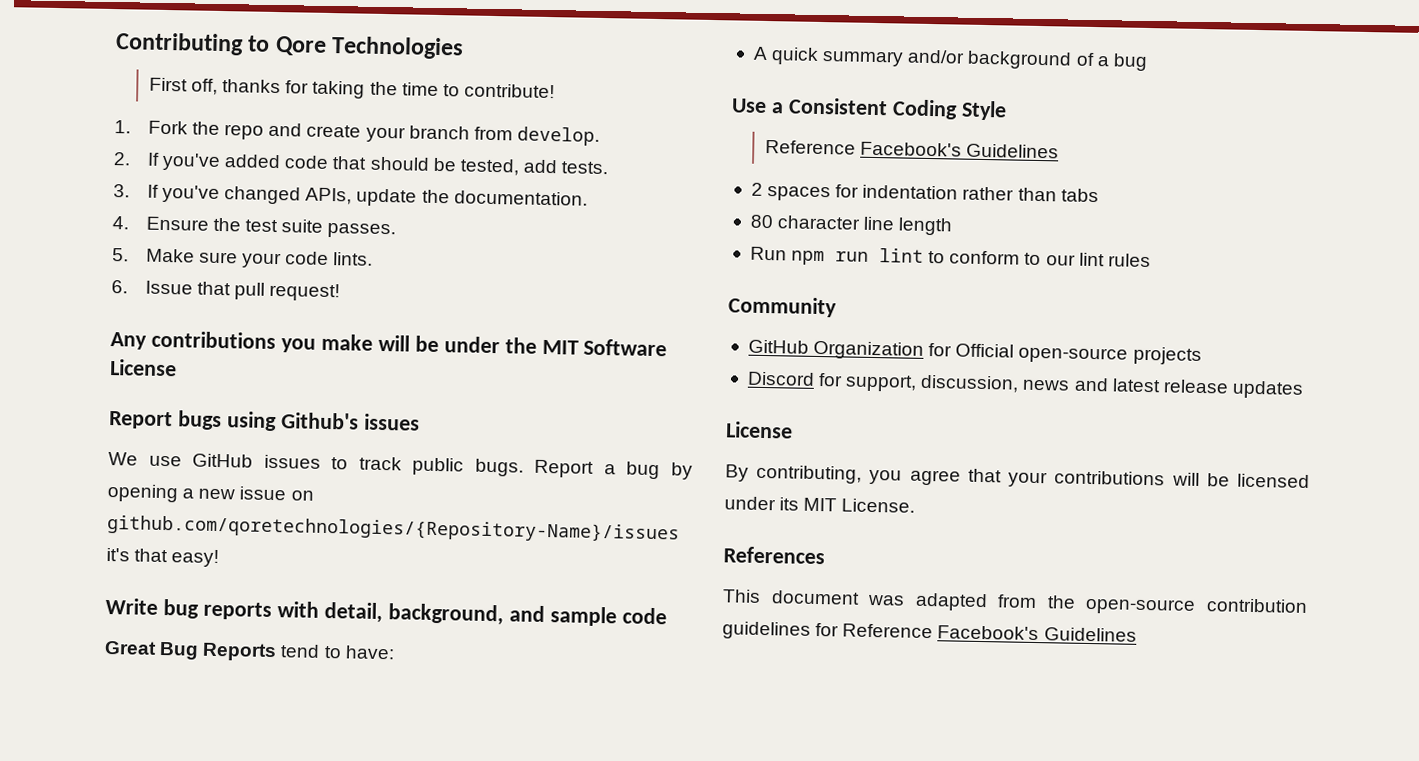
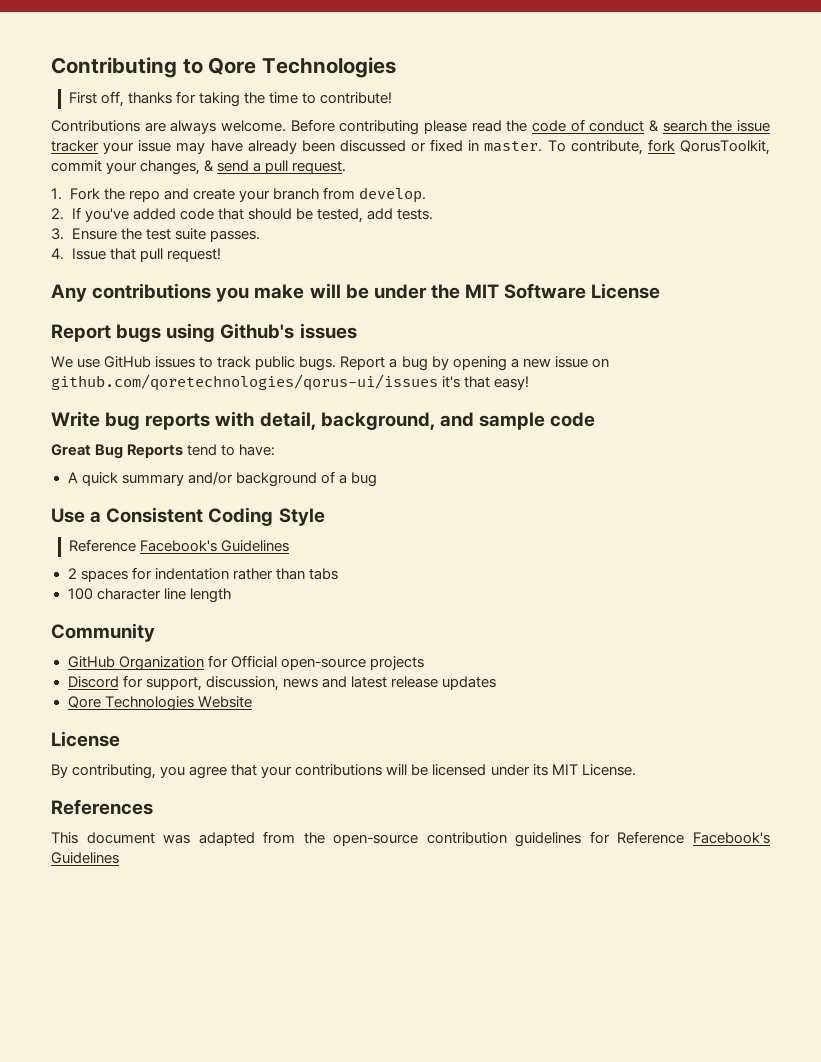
(555, 91) none -> [51,119,770,135] [51,139,770,155] [51,160,347,175] // Contributions are always welcome. Before contributing please read the code of conduct & search the issue tracker your issue may have already been discussed or fixed in master. To contribute, fork QorusToolkit, commit your changes, & send a pull request.
[146,184,588,207] [112,216,129,230] If you've changed APIs, update the documentation. // 4. -> (64, 234) none
[112,248,374,269] [111,280,128,294] 5. Make sure your code lints. // 6. -> [51,248,64,260] 4.
[107,514,680,544] github.com/qoretechnologies/{Repository-Name}/issues -> [51,374,438,391] github.com/qoretechnologies/qorus-ui/issues
[749,214,774,229] 80 -> [67,588,93,600] 100
[749,246,1151,268] // Run npm run lint to conform to our lint rules -> (231, 595) none
(1304, 389) none -> [67,696,252,711] // Qore Technologies Website

